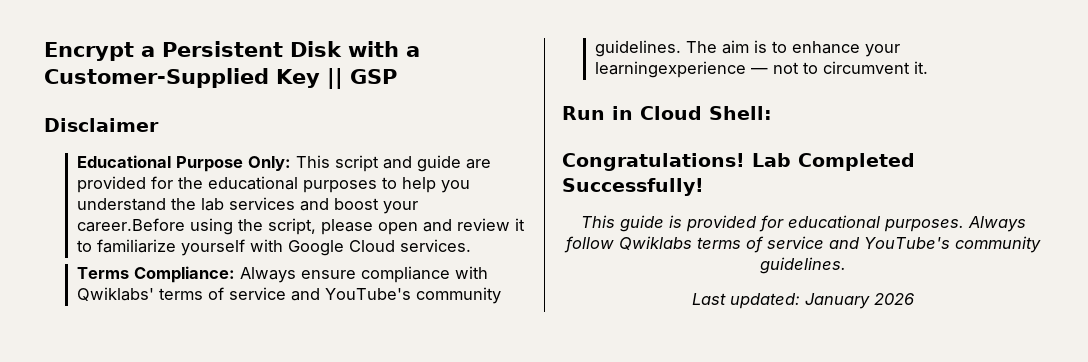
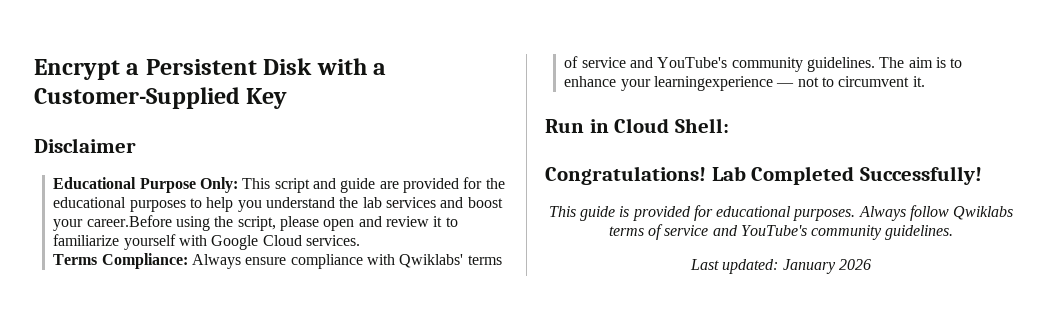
[327,68,397,89] || GSP -> (288, 98) none

